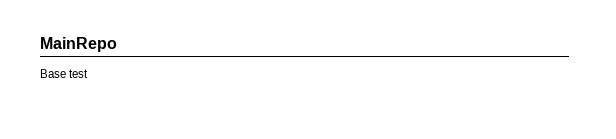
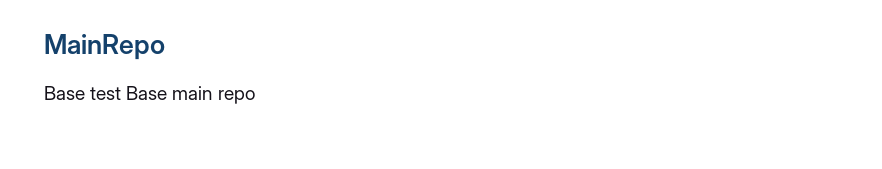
(89, 73) none -> [126,86,255,104] Base main repo

